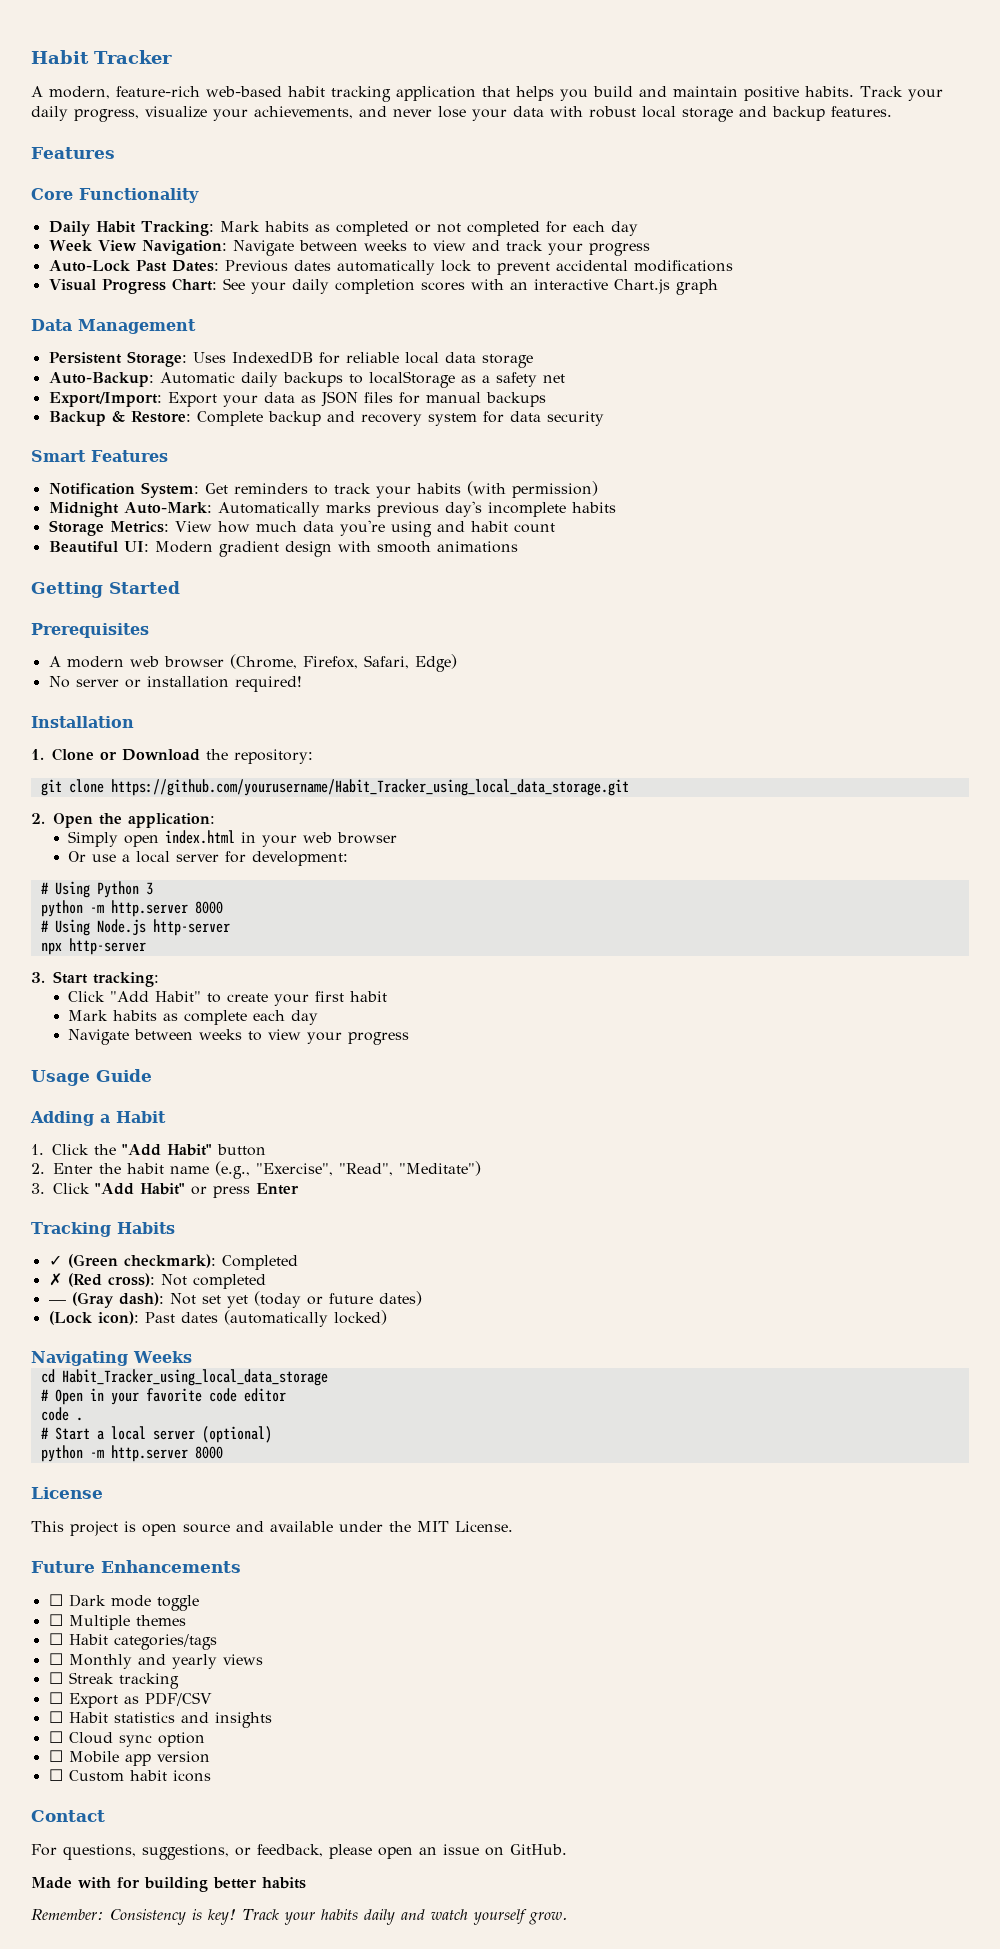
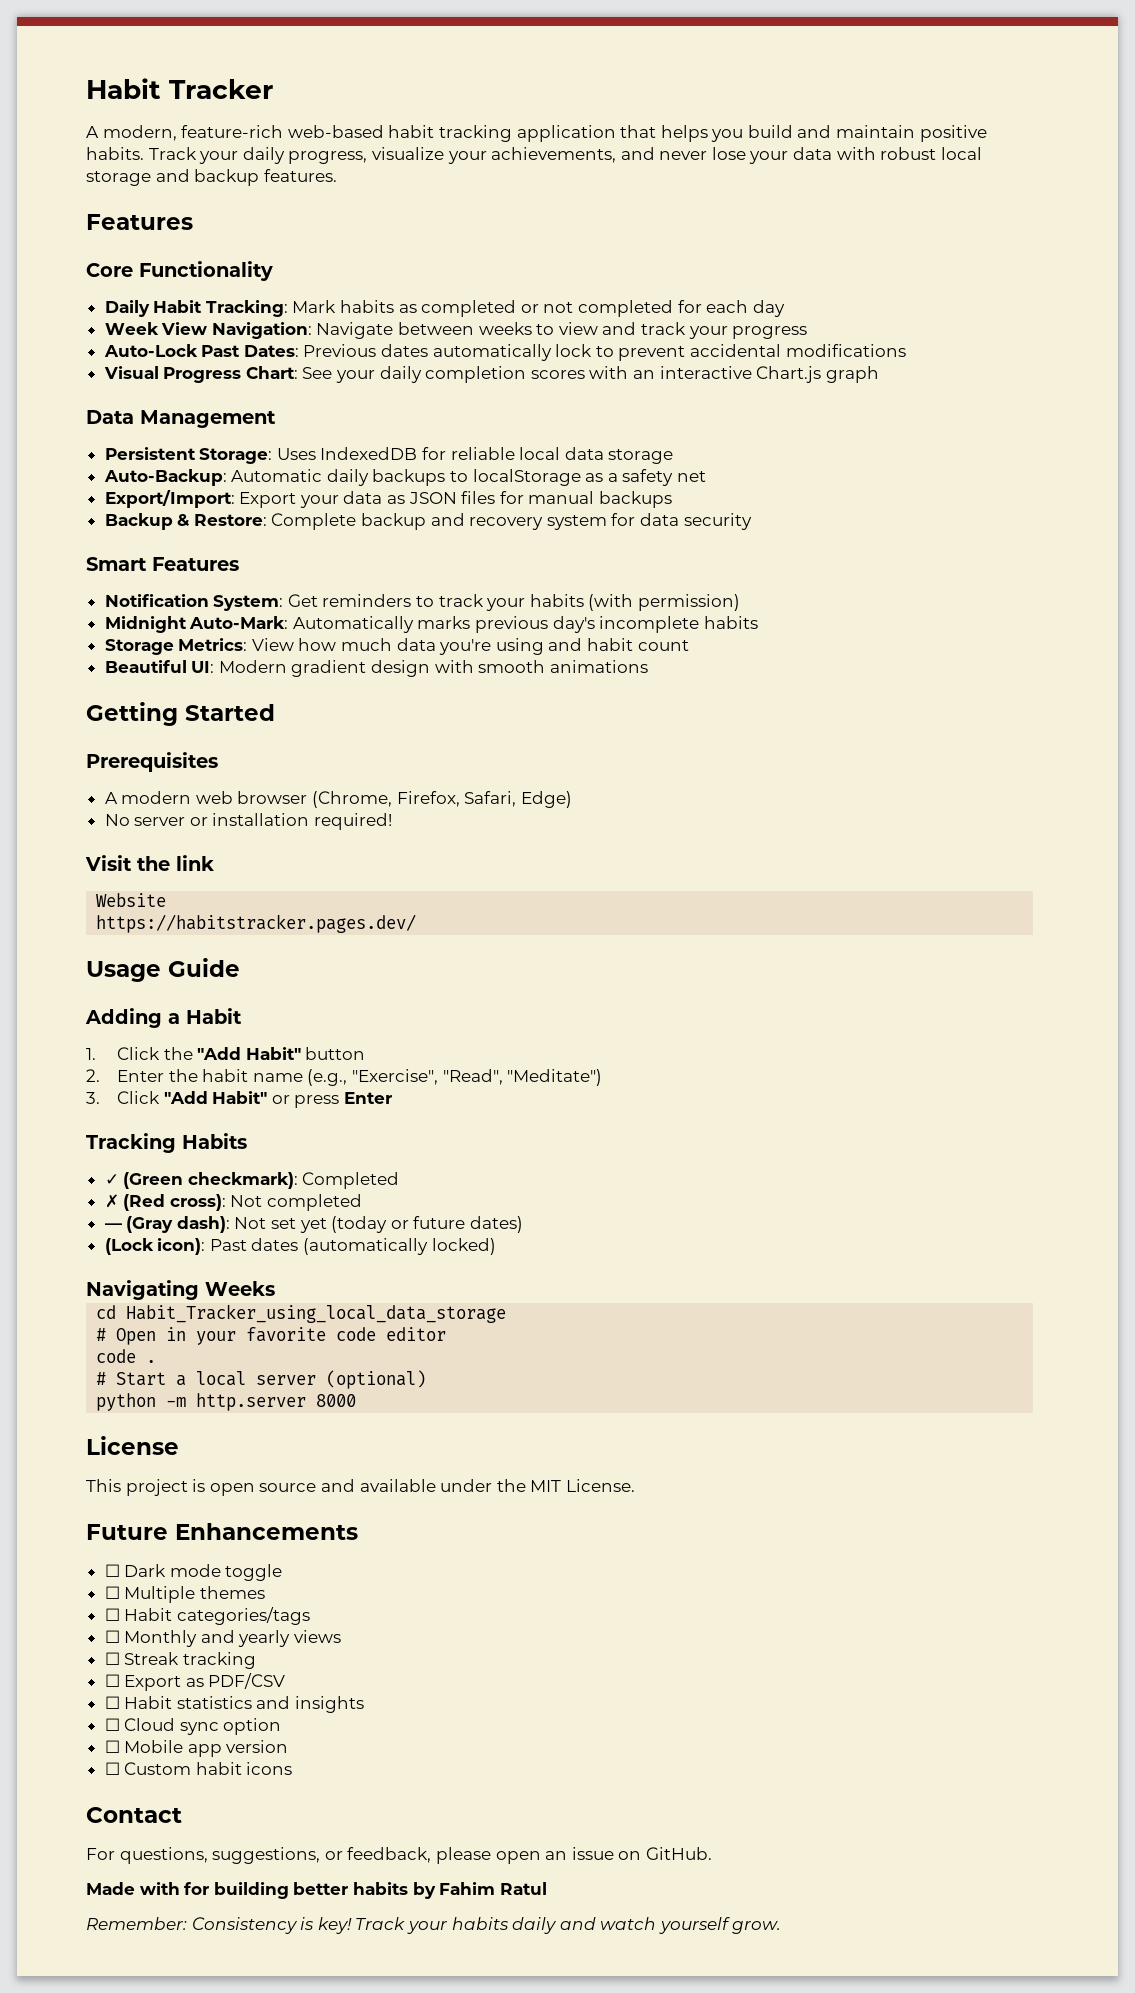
[31,716,134,728] [31,748,313,764] [40,779,629,796] [31,813,215,828] [68,830,398,847] [68,851,349,866] [40,881,153,898] [40,900,223,917] [40,919,230,936] [40,938,146,955] [31,971,159,987] [68,991,388,1006] [68,1010,319,1025] [68,1029,410,1045] Installation // 1. Clone or Download the repository: // git clone https://github.com/yourusername/Habit_Tracker_using_local_data_storage.git // 2. Open the application: // Simply open index.html in your web browser // Or use a local server for development: // # Using Python 3 // python -m http.server 8000 // # Using Node.js http-server // npx http-server // 3. Start tracking: // Click "Add Habit" to create your first habit // Mark habits as complete each day // Navigate between weeks to view your progress -> [85,855,214,871] [96,893,167,907] [96,914,417,933] Visit the link // Website // https://habitstracker.pages.dev/
(306, 1883) none -> [412,1882,547,1899] by Fahim Ratul

